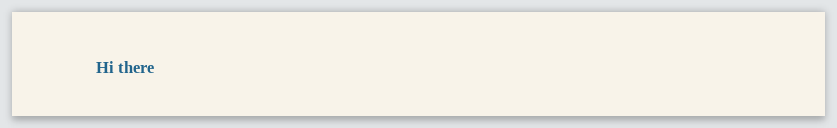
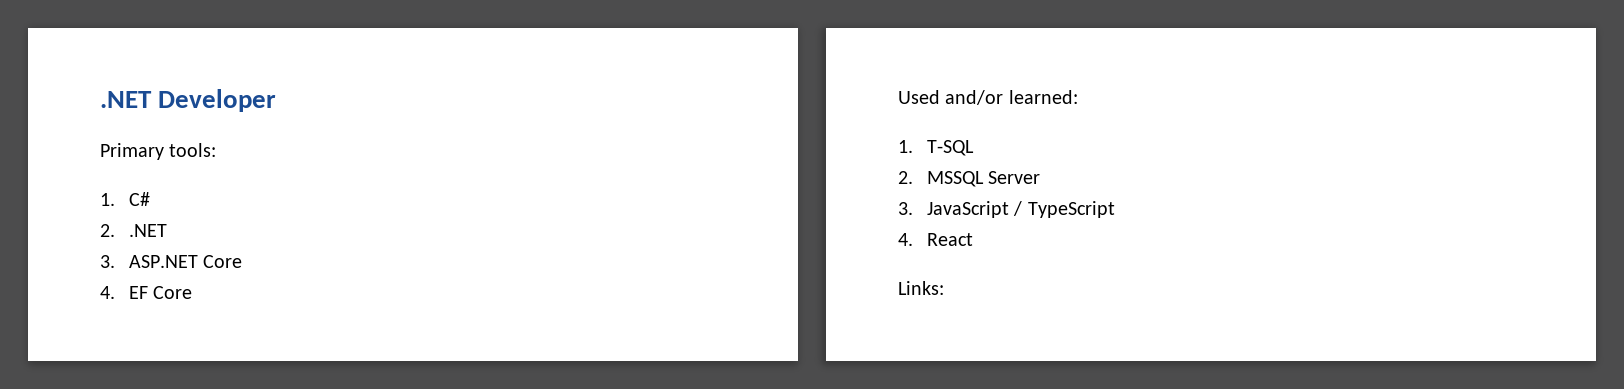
[96,61,155,73] Hi there -> [100,89,277,112] [100,143,217,160] [100,192,150,206] [100,224,167,237] [100,255,243,268] [100,286,193,299] [898,90,1078,105] [898,140,974,156] [898,171,1041,187] [898,201,1115,218] [898,233,973,246] [898,281,944,295] .NET Developer // Primary tools: // 1. C# // 2. .NET // 3. ASP.NET Core // 4. EF Core // Used and/or learned: // 1. T-SQL // 2. MSSQL Server // 3. JavaScript / TypeScript // 4. React // Links:

